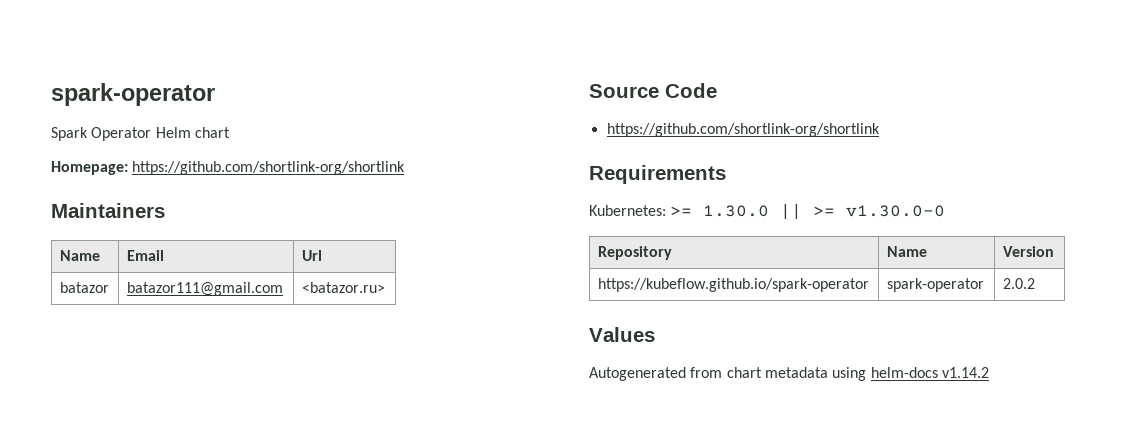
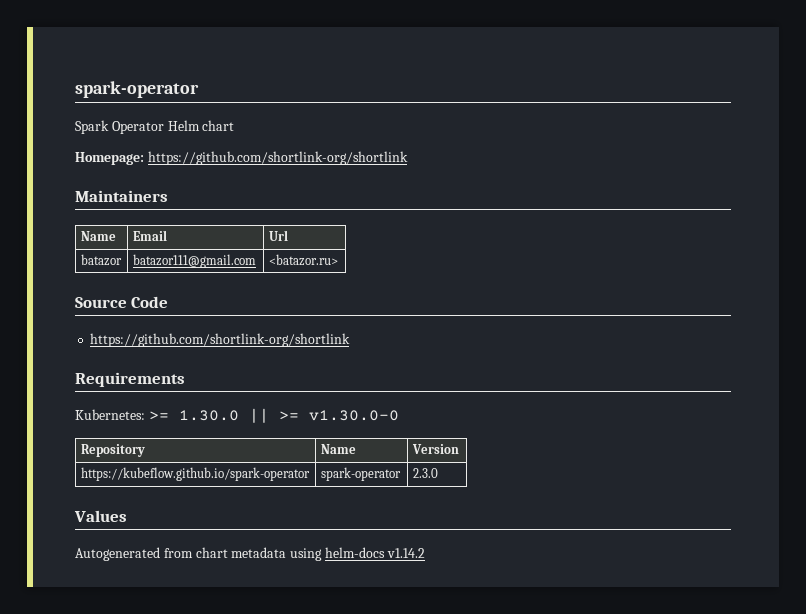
[1002,278,1035,289] 2.0.2 -> [412,468,438,478] 2.3.0

